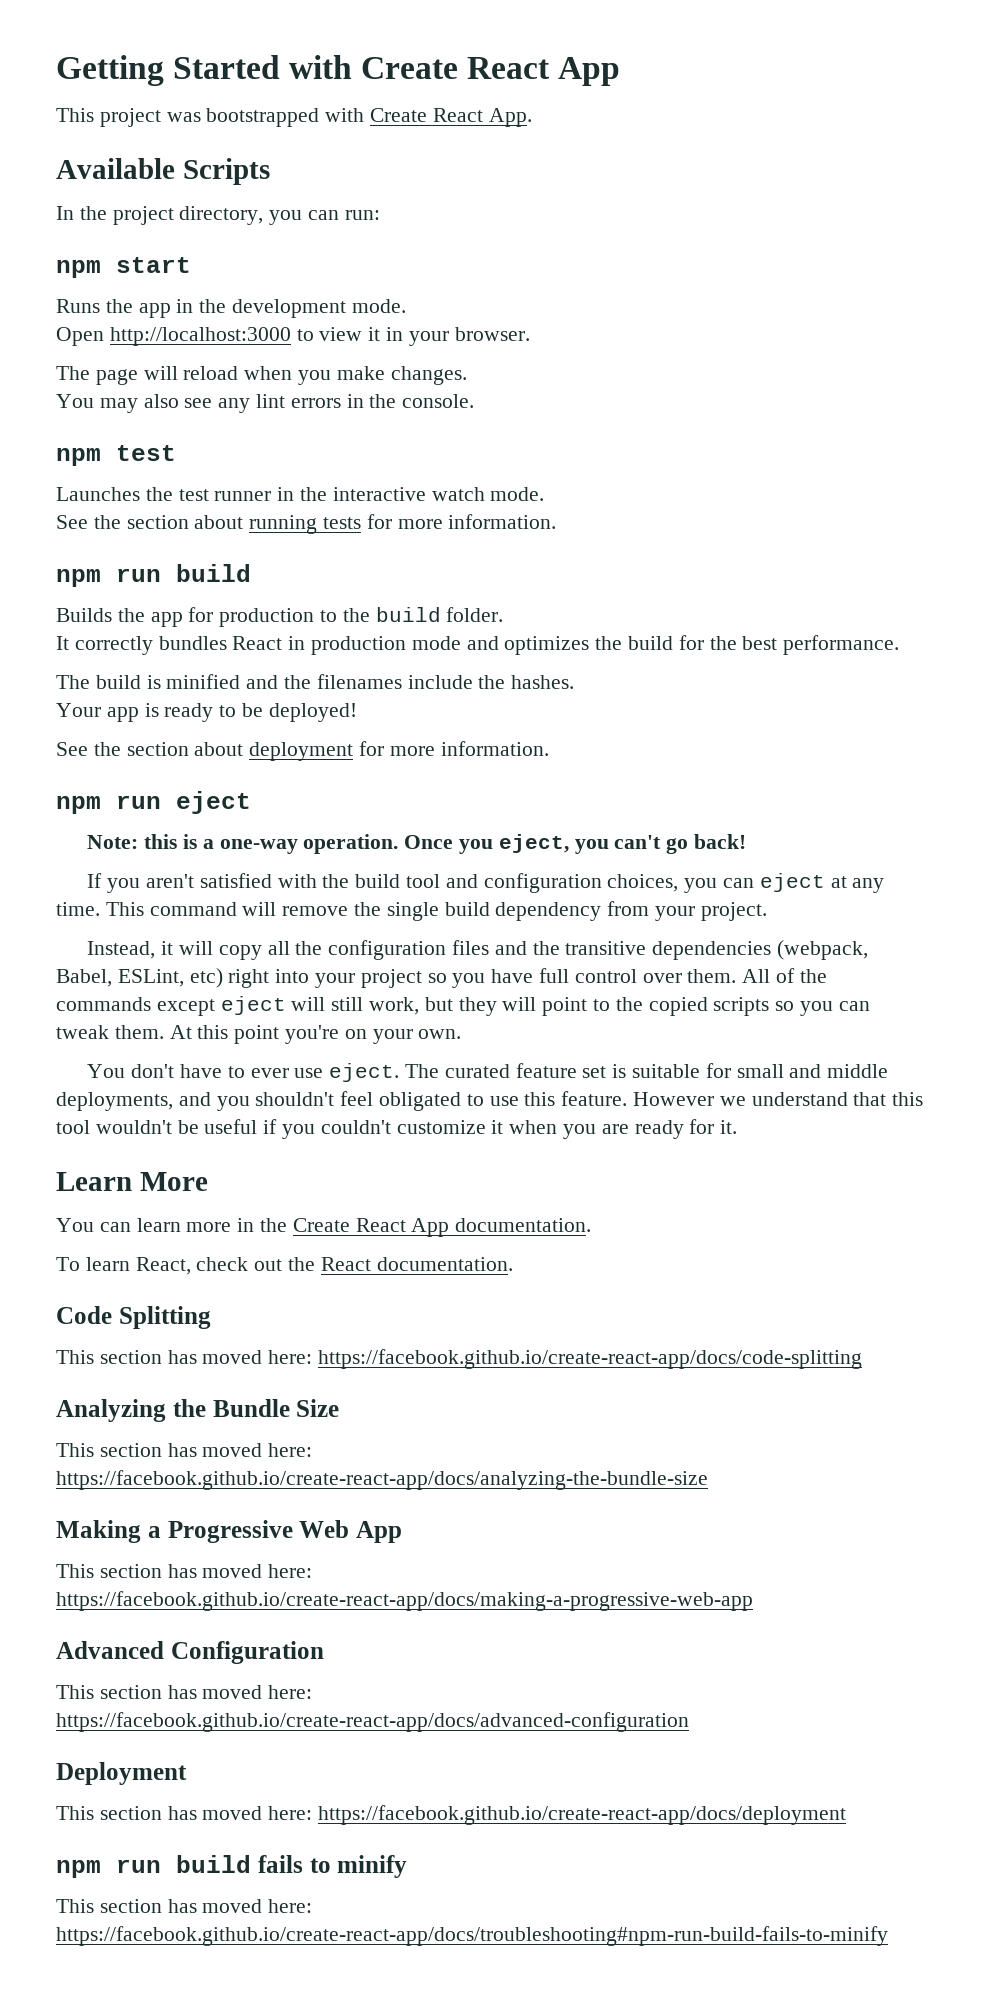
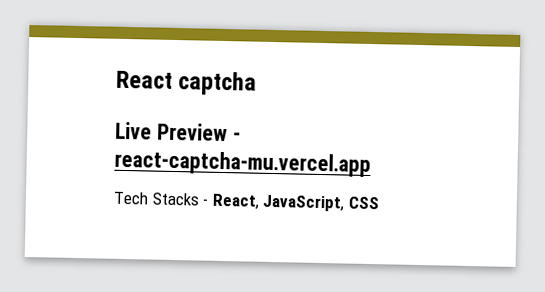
[56,55,621,86] [56,108,532,127] [56,158,270,185] [56,206,380,225] [56,257,191,278] [56,299,406,318] [56,327,530,346] [56,366,467,385] [56,394,475,413] [56,445,176,466] [56,487,545,501] [56,514,557,534] [56,564,251,587] [56,607,504,627] [56,635,900,655] [56,674,575,689] [56,703,357,722] [56,741,549,761] [56,791,251,814] [87,834,746,854] [87,873,885,893] [56,901,767,921] [87,940,868,960] [56,968,827,988] [56,996,870,1016] [56,1025,462,1044] [87,1063,889,1082] [56,1091,924,1111] [56,1119,738,1139] [56,1172,208,1191] [56,1218,592,1237] [56,1257,513,1275] [56,1306,211,1329] [56,1349,863,1369] [56,1399,340,1422] [56,1443,313,1457] [56,1470,708,1490] [56,1520,402,1543] [56,1564,313,1578] [56,1591,753,1611] [56,1641,324,1664] [56,1685,313,1699] [56,1712,689,1732] [56,1762,187,1785] [56,1805,847,1825] [56,1855,408,1878] [56,1899,313,1913] [56,1926,888,1946] Getting Started with Create React App // This project was bootstrapped with Create React App. // Available Scripts // In the project directory, you can run: // npm start // Runs the app in the development mode. // Open http://localhost:3000 to view it in your browser. // The page will reload when you make changes. // You may also see any lint errors in the console. // npm test // Launches the test runner in the interactive watch mode. // See the section about running tests for more information. // npm run build // Builds the app for production to the build folder. // It correctly bundles React in production mode and optimizes the build for the best performance. // The build is minified and the filenames include the hashes. // Your app is ready to be deployed! // See the section about deployment for more information. // npm run eject // Note: this is a one-way operation. Once you eject, you can't go back! // If you aren't satisfied with the build tool and configuration choices, you can eject at any time. This command will remove the single build dependency from your project. // Instead, it will copy all the configuration files and the transitive dependencies (webpack, Babel, ESLint, etc) right into your project so you have full control over them. All of the commands except eject will still work, but they will point to the copied scripts so you can tweak them. At this point you're on your own. // You don't have to ever use eject. The curated feature set is suitable for small and middle deployments, and you shouldn't feel obligated to use this feature. However we understand that this tool wouldn't be useful if you couldn't customize it when you are ready for it. // Learn More // You can learn more in the Create React App documentation. // To learn React, check out the React documentation. // Code Splitting // This section has moved here: https://facebook.github.io/create-react-app/docs/code-splitting // Analyzing the Bundle Size // This section has moved here: https://facebook.github.io/create-react-app/docs/analyzing-the-bundle-size // Making a Progressive Web App // This section has moved here: https://facebook.github.io/create-react-app/docs/making-a-progressive-web-app // Advanced Configuration // This section has moved here: https://facebook.github.io/create-react-app/docs/advanced-configuration // Deployment // This section has moved here: https://facebook.github.io/create-react-app/docs/deployment // npm run build fails to minify // This section has moved here: https://facebook.github.io/create-react-app/docs/troubleshooting#npm-run-build-fails-to-minify -> [116,70,258,96] [115,121,241,142] [114,149,371,178] [113,191,379,212] React captcha // Live Preview - react-captcha-mu.vercel.app // Tech Stacks - React, JavaScript, CSS

